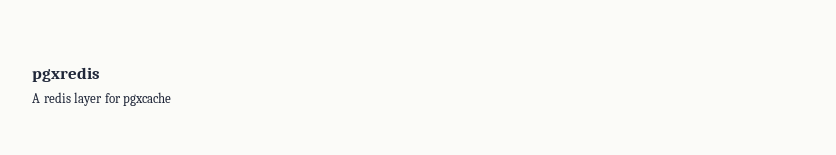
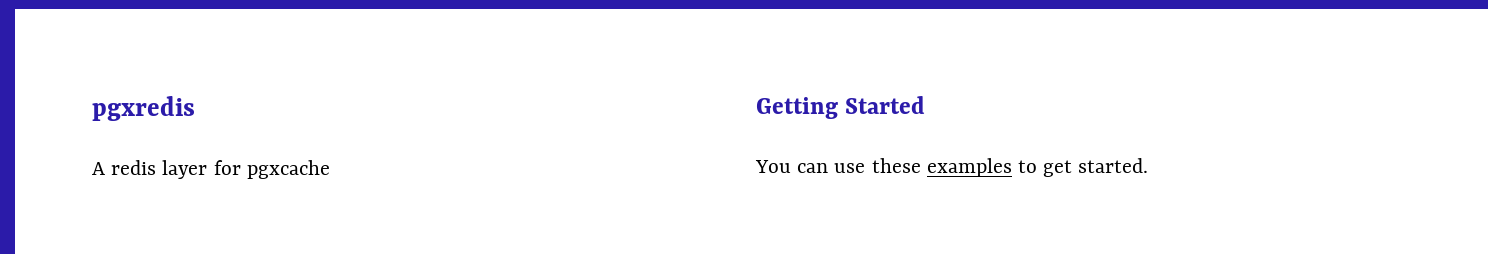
(172, 99) none -> [756,96,926,119] [755,158,1149,177] // Getting Started // You can use these examples to get started.

